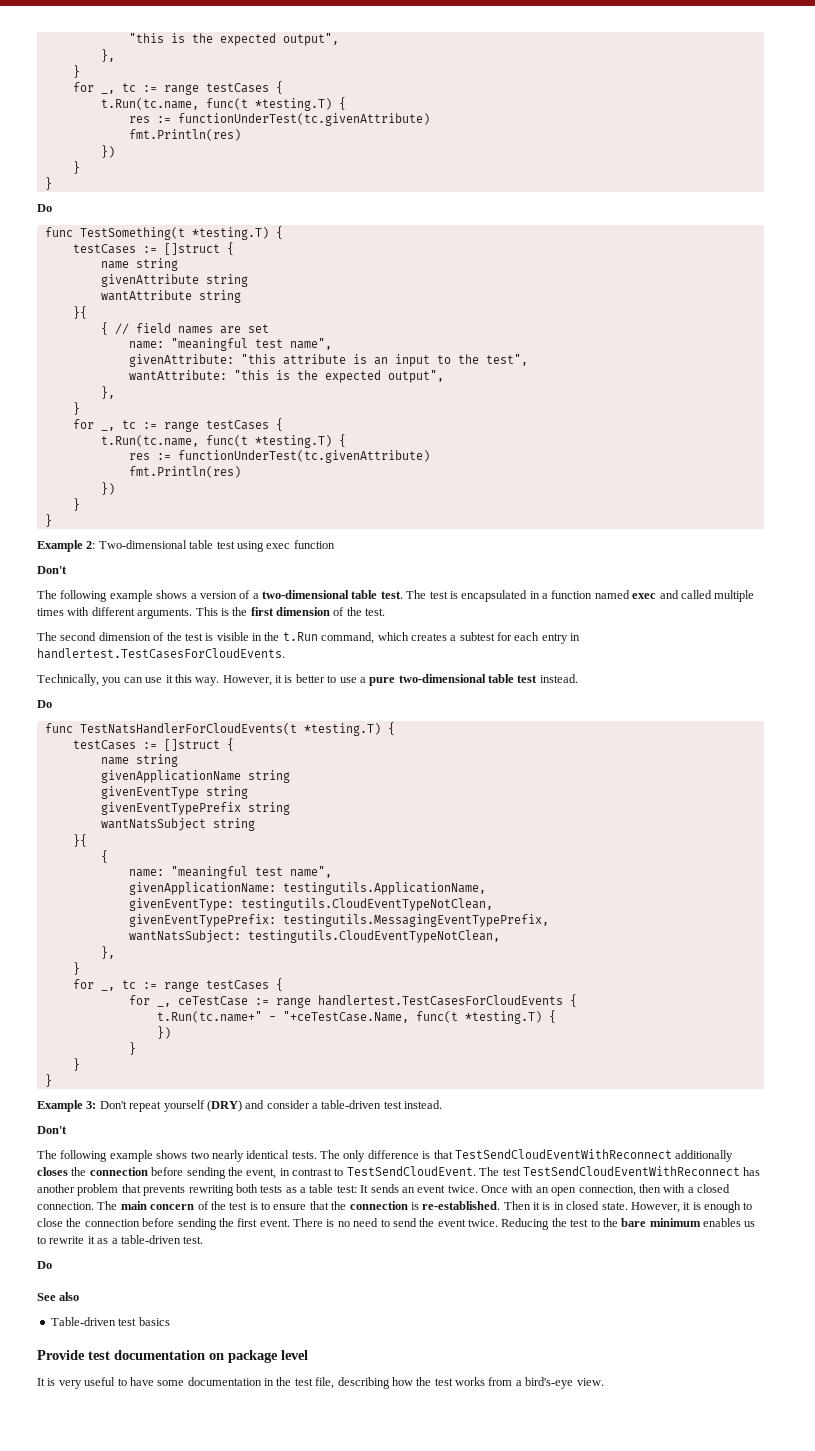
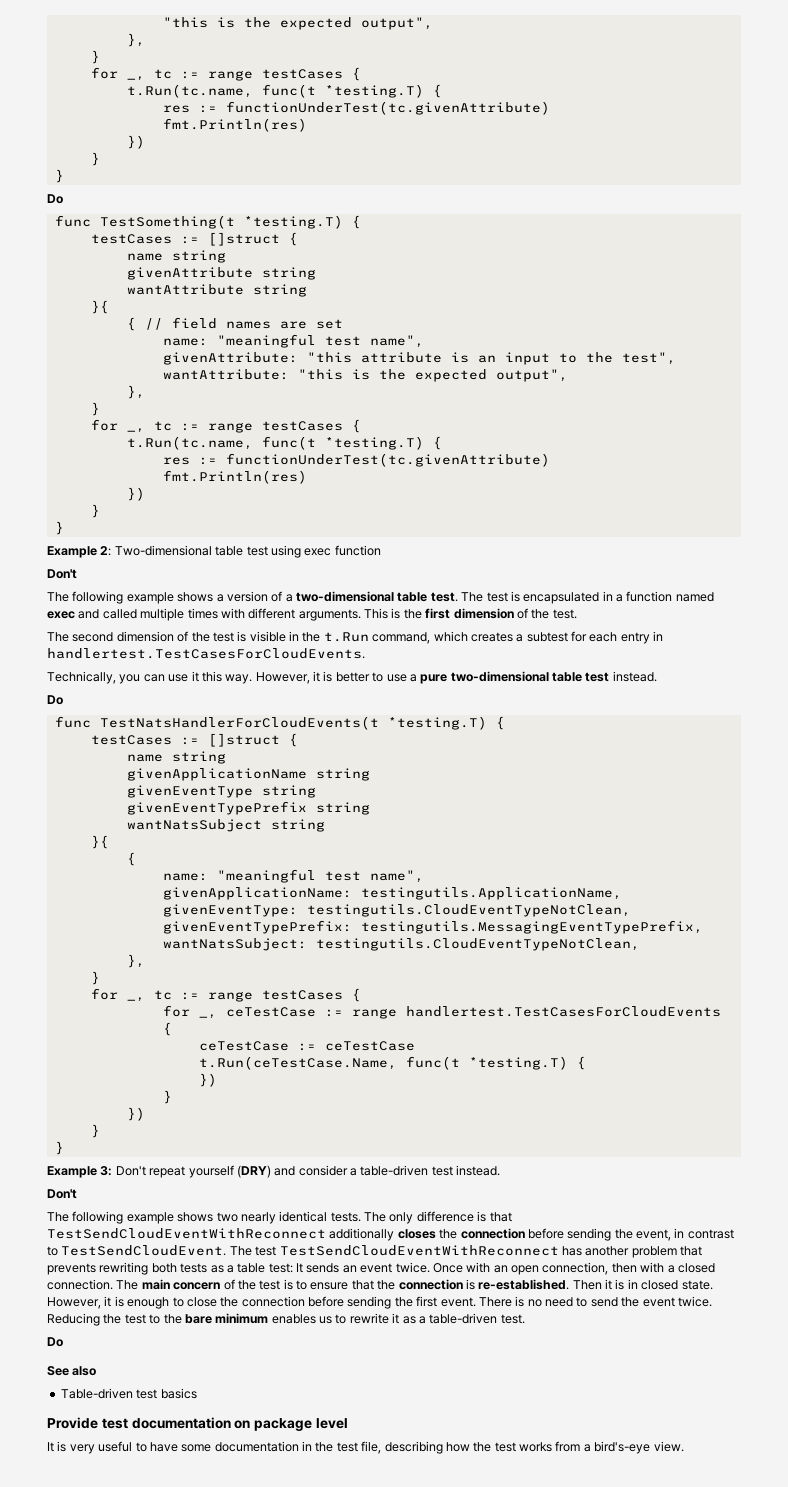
[156,1011,409,1023] t.Run(tc.name+" - "+ceTestCase.Name, -> [198,1041,415,1051] [198,1056,397,1070] ceTestCase := ceTestCase // t.Run(ceTestCase.Name,
(136, 1048) none -> [126,1107,145,1121] // })

